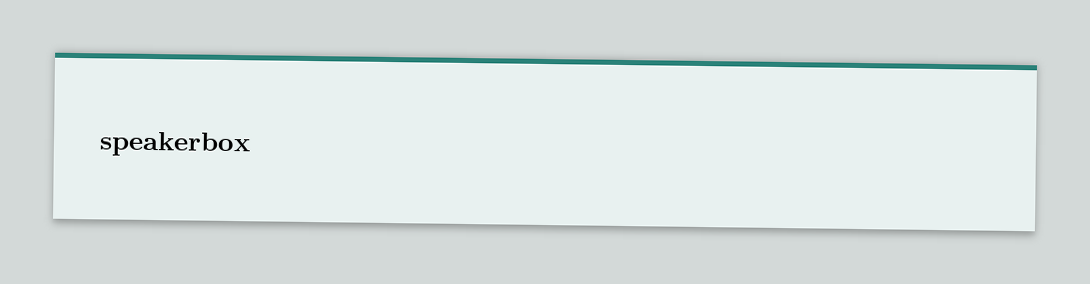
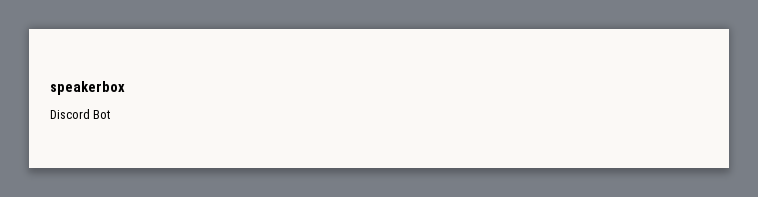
(251, 144) none -> [50,109,111,119] // Discord Bot

